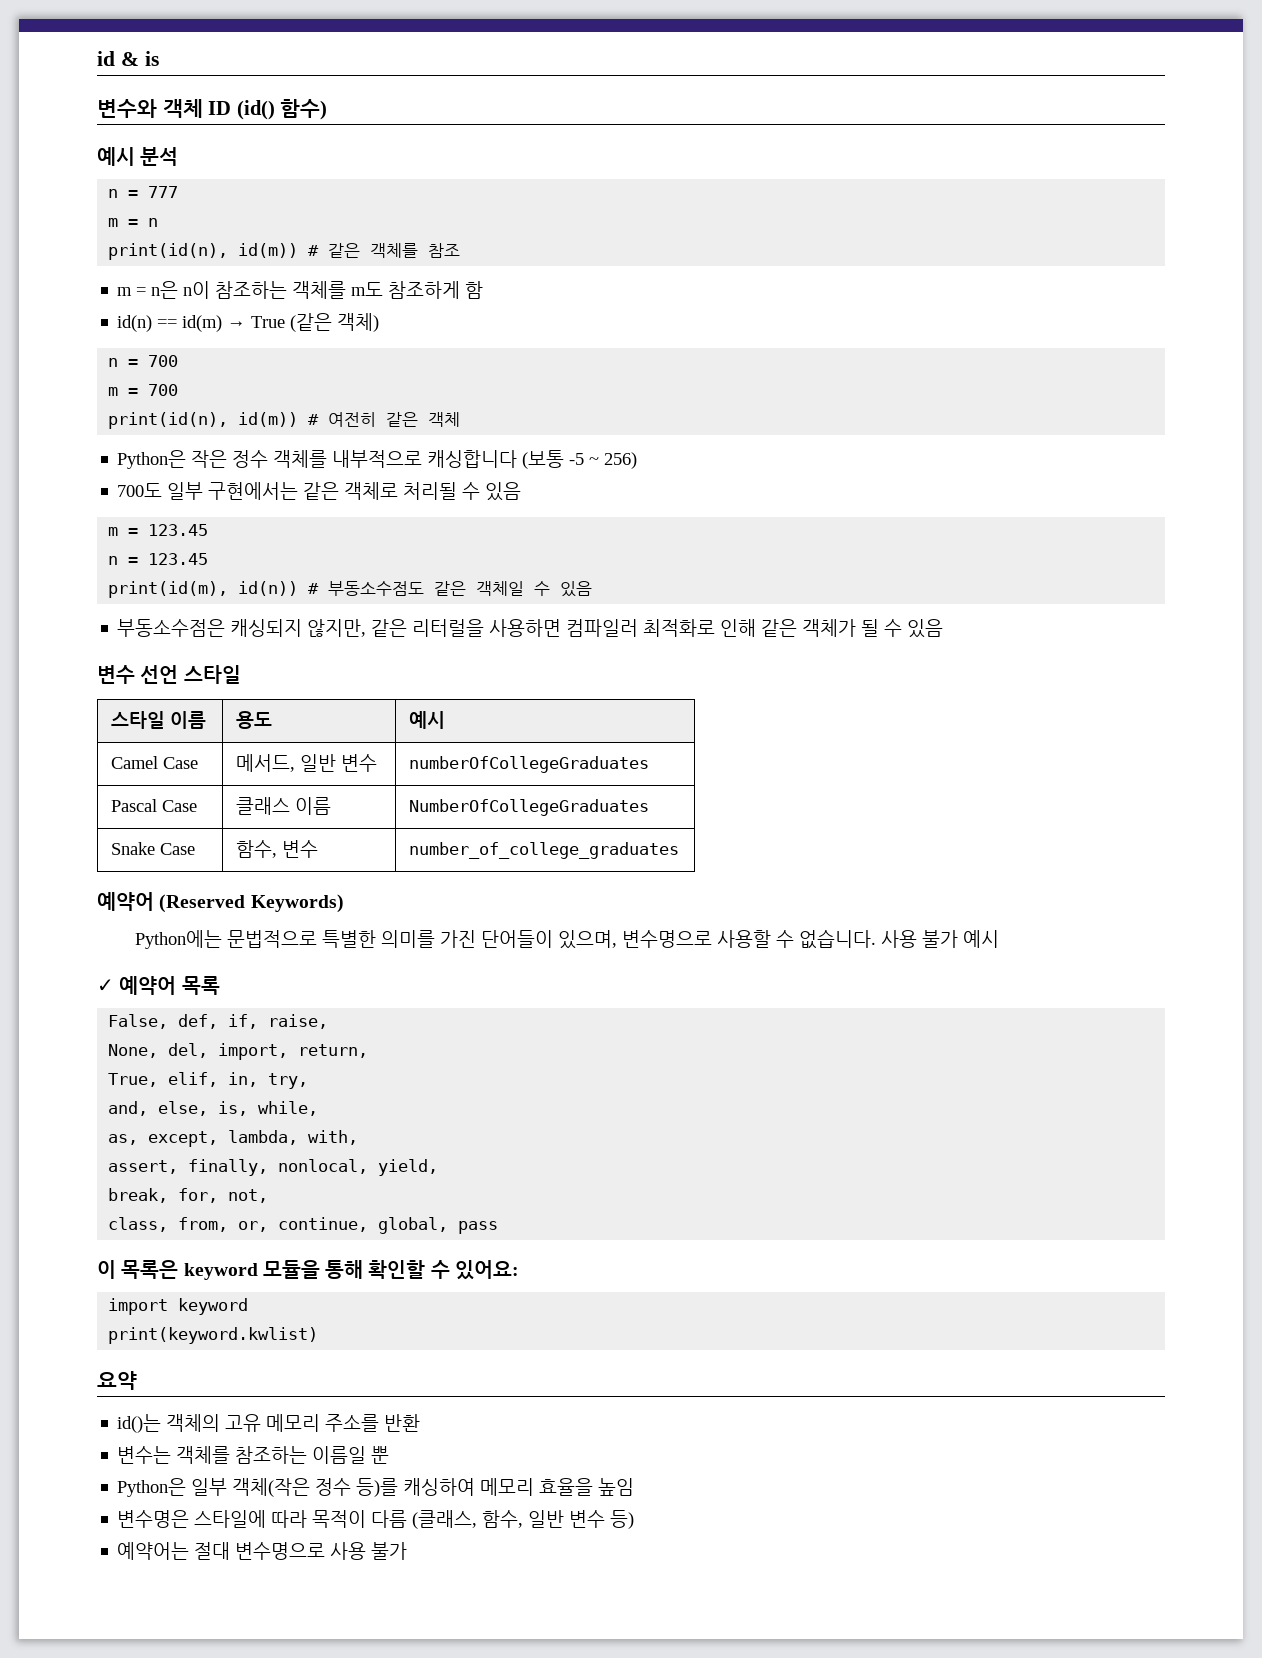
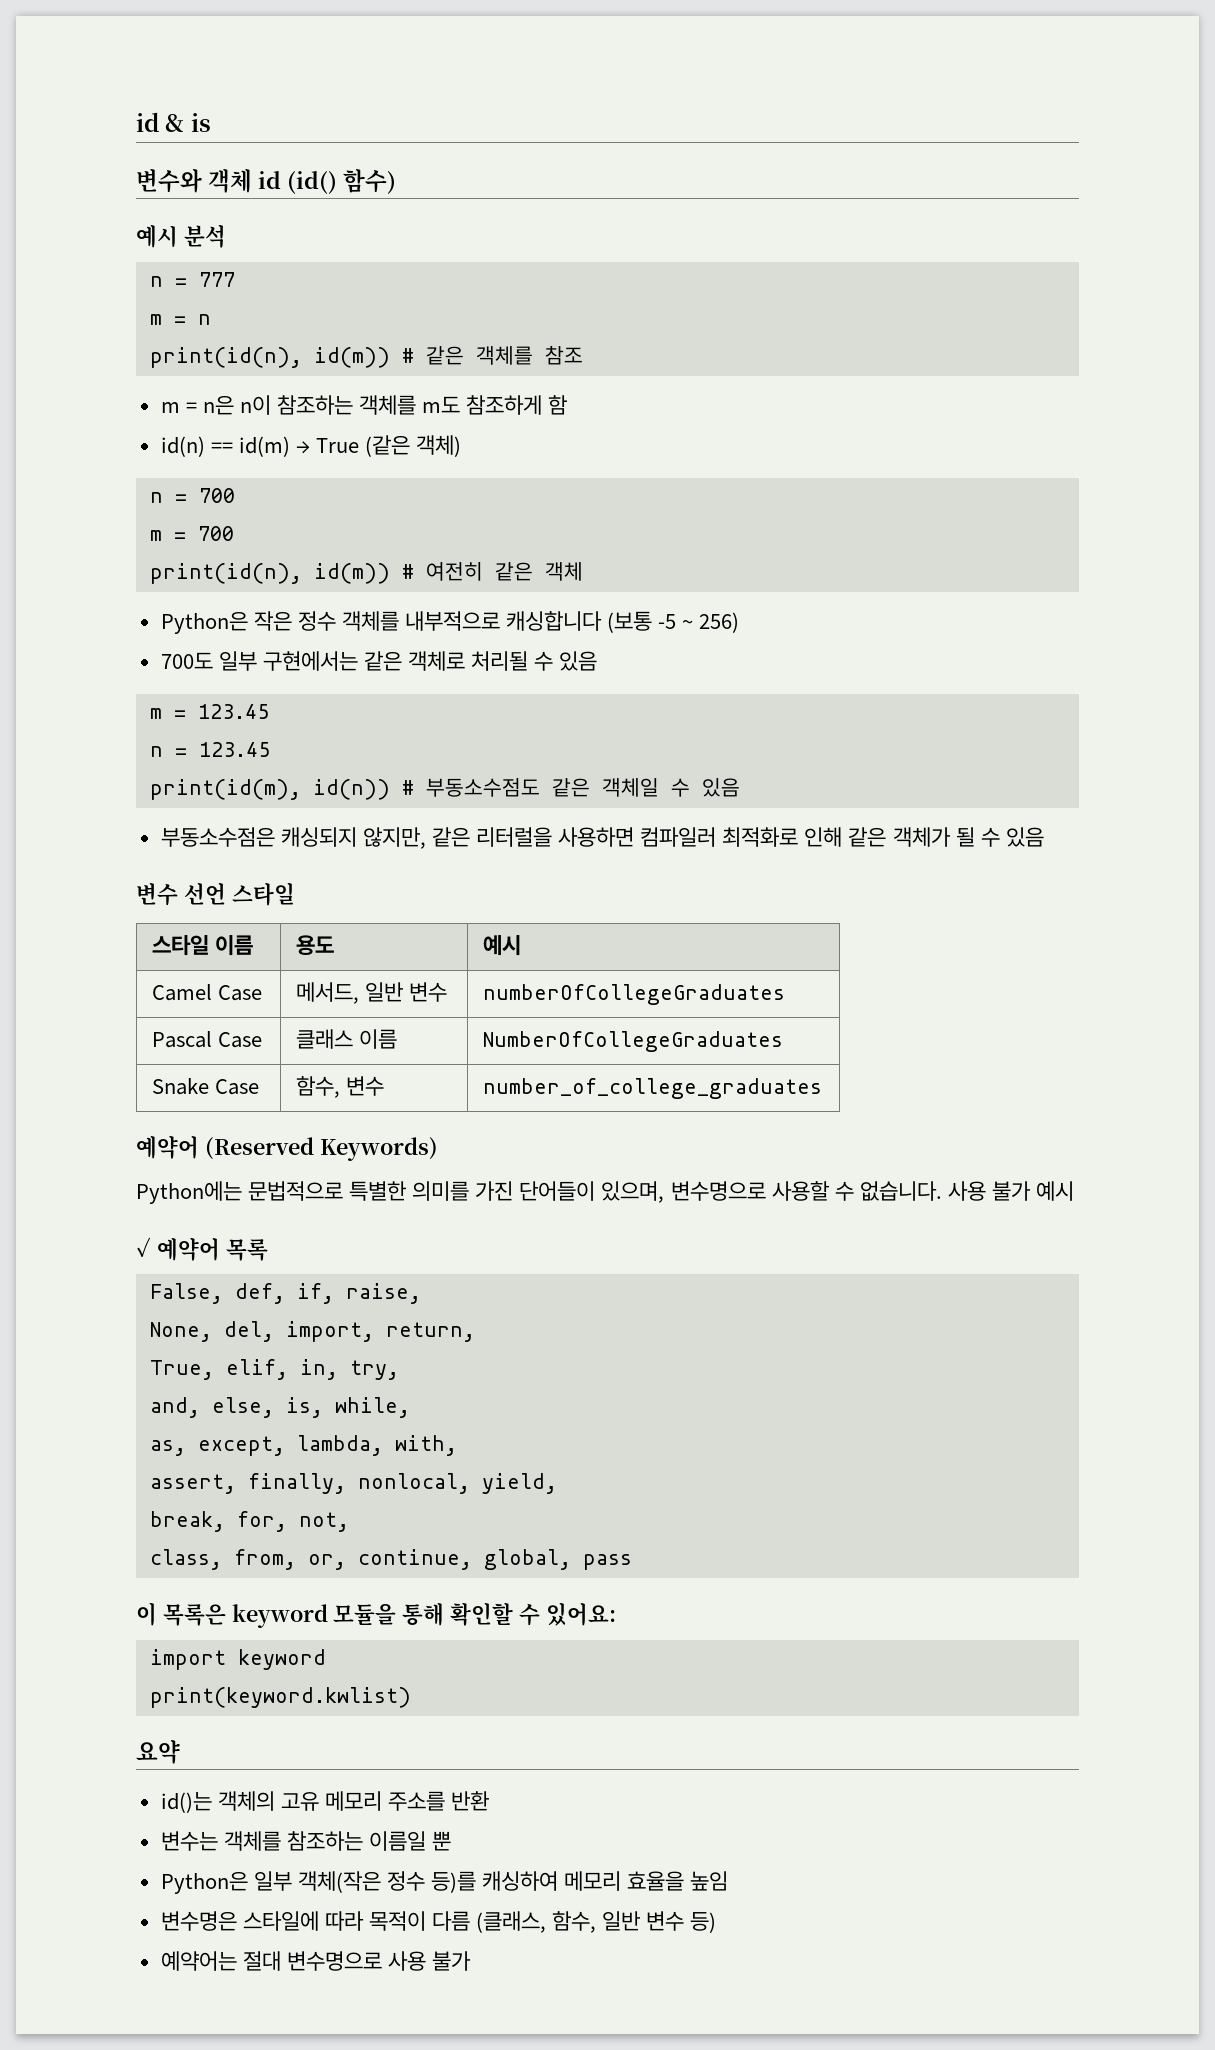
[208,101,232,115] ID -> [258,171,282,189] id

